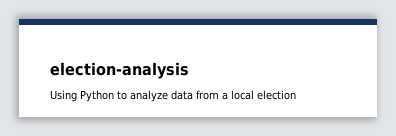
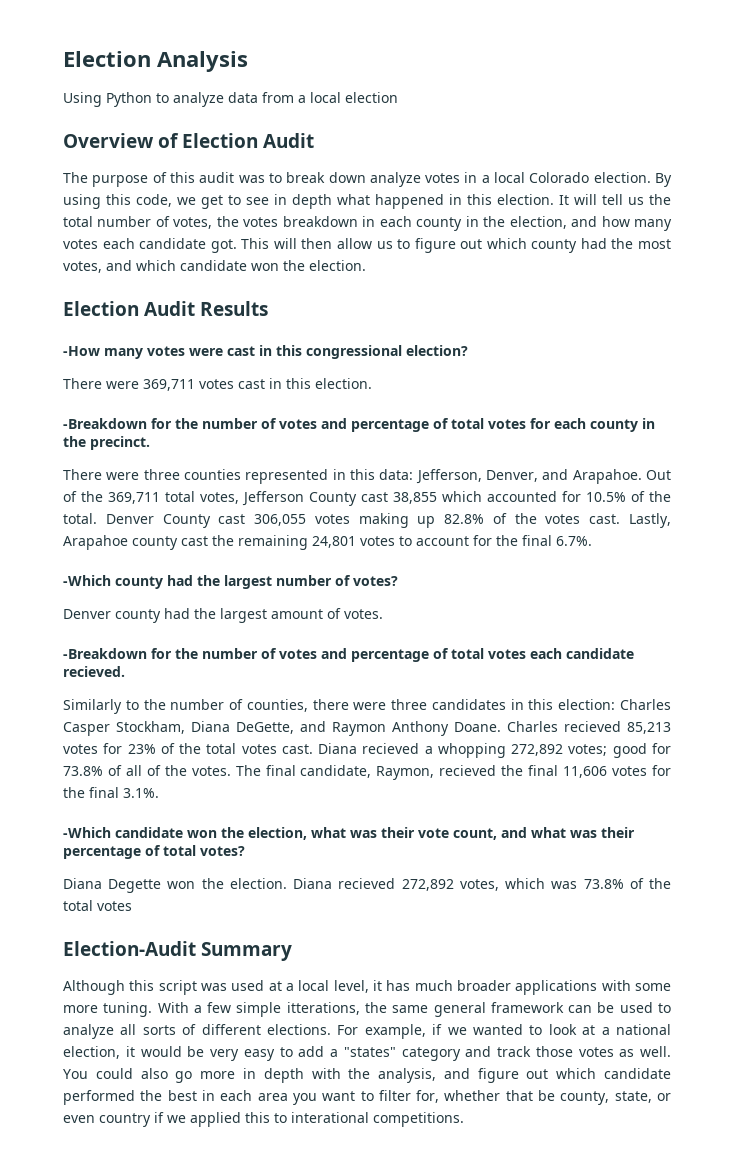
[50,62,189,79] election-analysis -> [63,51,248,72] Election Analysis
(296, 95) none -> [63,133,315,148] [63,172,672,187] [63,194,671,209] [63,216,672,231] [63,238,671,253] [63,260,366,273] [63,301,269,316] [63,345,468,359] [63,378,372,391] [63,418,655,432] [63,436,150,450] [63,469,671,484] [63,491,671,506] [63,513,671,528] [63,535,592,550] [63,575,398,589] [63,608,383,623] [63,648,634,662] [63,666,125,677] [63,699,671,714] [63,721,671,736] [63,743,671,758] [63,765,671,780] [63,787,159,798] [63,827,635,840] [63,845,245,859] [63,878,672,893] [63,900,132,911] [63,941,293,961] [63,980,671,995] [63,1002,672,1017] [63,1024,671,1039] [63,1046,671,1061] [63,1068,671,1083] [63,1090,671,1105] [63,1112,464,1127] // Overview of Election Audit // The purpose of this audit was to break down analyze votes in a local Colorado election. By using this code, we get to see in depth what happened in this election. It will tell us the total number of votes, the votes breakdown in each county in the election, and how many votes each candidate got. This will then allow us to figure out which county had the most votes, and which candidate won the election. // Election Audit Results // -How many votes were cast in this congressional election? // There were 369,711 votes cast in this election. // -Breakdown for the number of votes and percentage of total votes for each county in the precinct. // There were three counties represented in this data: Jefferson, Denver, and Arapahoe. Out of the 369,711 total votes, Jefferson County cast 38,855 which accounted for 10.5% of the total. Denver County cast 306,055 votes making up 82.8% of the votes cast. Lastly, Arapahoe county cast the remaining 24,801 votes to account for the final 6.7%. // -Which county had the largest number of votes? // Denver county had the largest amount of votes. // -Breakdown for the number of votes and percentage of total votes each candidate recieved. // Similarly to the number of counties, there were three candidates in this election: Charles Casper Stockham, Diana DeGette, and Raymon Anthony Doane. Charles recieved 85,213 votes for 23% of the total votes cast. Diana recieved a whopping 272,892 votes; good for 73.8% of all of the votes. The final candidate, Raymon, recieved the final 11,606 votes for the final 3.1%. // -Which candidate won the election, what was their vote count, and what was their percentage of total votes? // Diana Degette won the election. Diana recieved 272,892 votes, which was 73.8% of the total votes // Election-Audit Summary // Although this script was used at a local level, it has much broader applications with some more tuning. With a few simple itterations, the same general framework can be used to analyze all sorts of different elections. For example, if we wanted to look at a national election, it would be very easy to add a "states" category and track those votes as well. You could also go more in depth with the analysis, and figure out which candidate performed the best in each area you want to filter for, whether that be county, state, or even country if we applied this to interational competitions.

